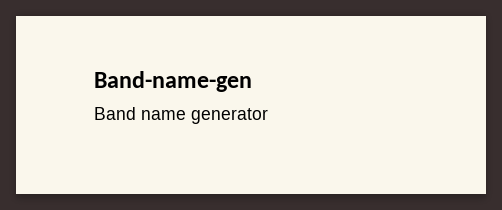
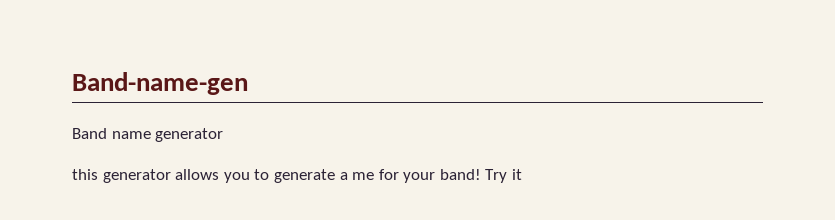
(268, 116) none -> [72,169,523,183] // this generator allows you to generate a me for your band! Try it

